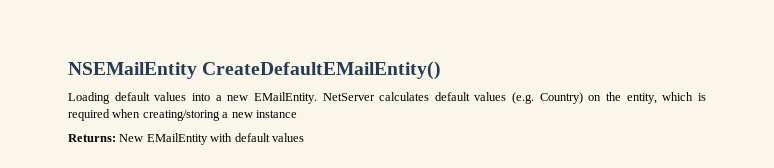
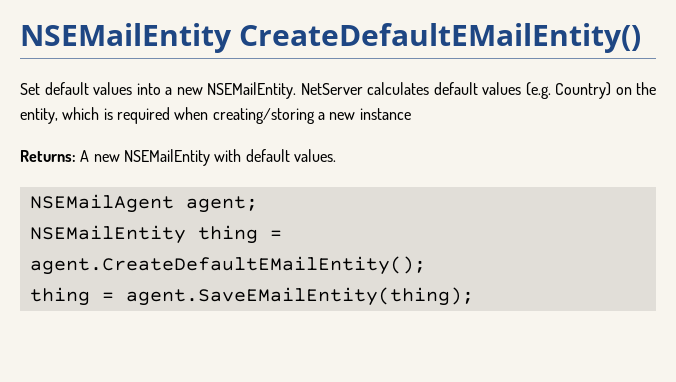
[68,92,110,104] Loading -> [20,83,40,95] Set
[253,92,317,104] EMailEntity. -> [207,82,296,99] NSEMailEntity.
[119,133,304,145] New EMailEntity with default values -> [80,149,336,166] [29,194,258,213] [29,225,282,244] [29,256,426,275] [29,287,474,306] A new NSEMailEntity with default values. // NSEMailAgent agent; // NSEMailEntity thing = agent.CreateDefaultEMailEntity(); // thing = agent.SaveEMailEntity(thing);

